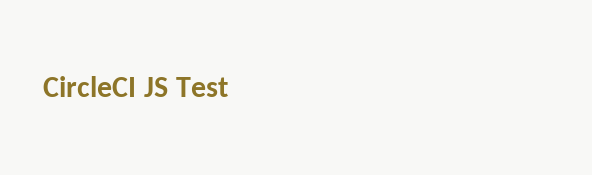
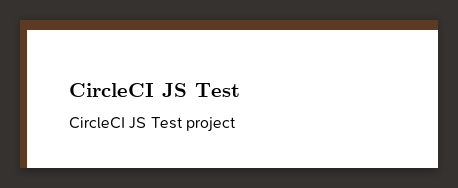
[43,76,229,97] CircleCI JS Test -> [69,83,240,97] [69,117,236,132] CircleCI JS Test // CircleCI JS Test project

